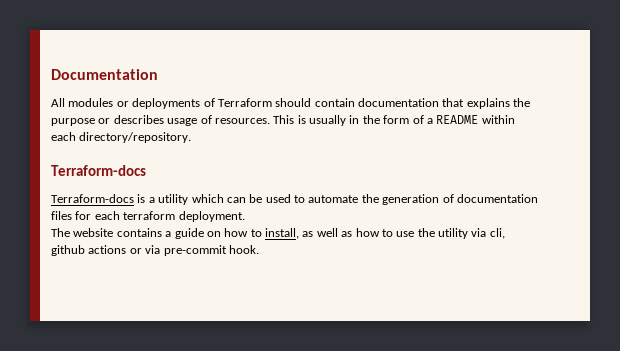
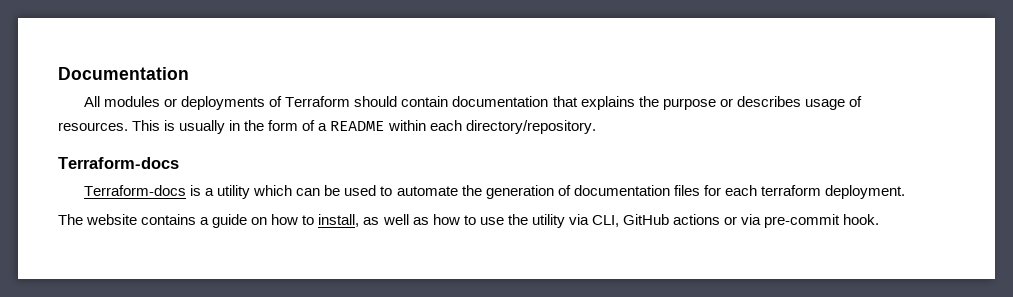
[489,228,505,239] [51,245,85,256] cli, github -> [591,214,669,227] CLI, GitHub

